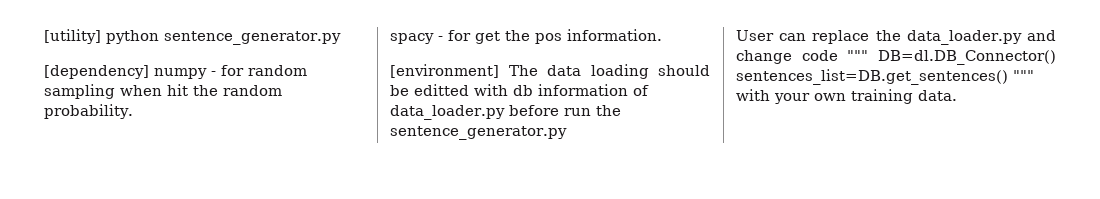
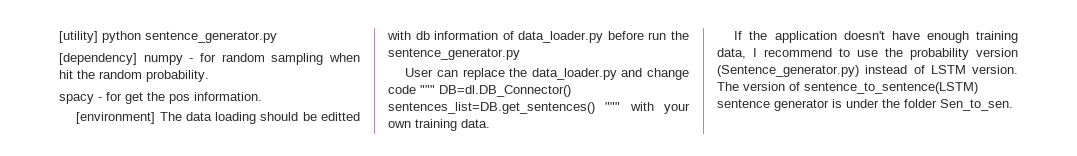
(957, 95) none -> [734,31,1018,43] [717,48,1018,60] [717,65,1018,77] [717,82,978,94] [717,99,1013,111] // If the application doesn't have enough training data, I recommend to use the probability version (Sentence_generator.py) instead of LSTM version. The version of sentence_to_sentence(LSTM) sentence generator is under the folder Sen_to_sen.

